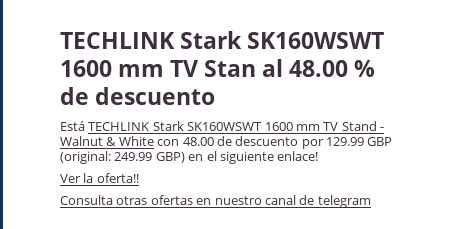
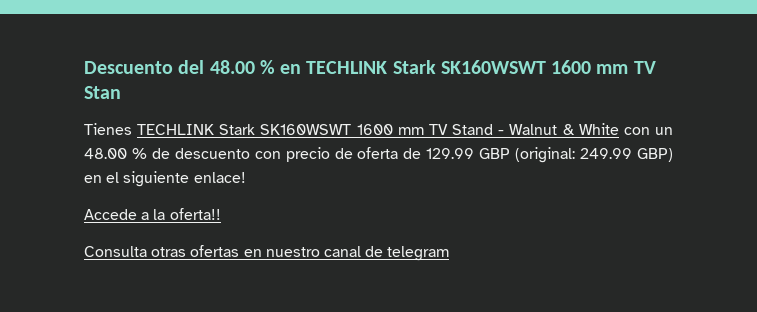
(60, 40) none -> [84,60,302,74] Descuento del 48.00 % en
[262,59,376,77] [60,87,216,105] [60,121,85,131] al 48.00 % de descuento // Está -> [84,123,132,135] // Tienes
[182,136,324,149] 48.00 de descuento por -> [654,127,673,135] [84,147,422,162] un 48.00 % de descuento con precio de oferta de
[60,174,81,183] Ver -> [84,209,150,220] Accede a

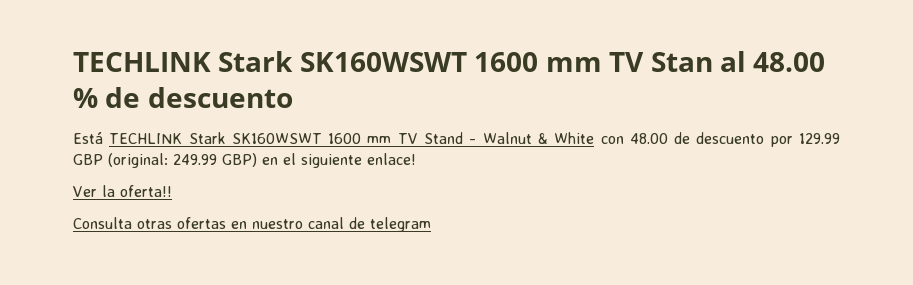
[84,60,302,74] Descuento del 48.00 % en -> (73, 62) none
[84,123,132,135] // Tienes -> [719,51,826,72] [73,87,293,108] [73,132,103,144] al 48.00 % de descuento // Está
[654,127,673,135] [84,147,422,162] un 48.00 % de descuento con precio de oferta de -> [629,132,793,147] 48.00 de descuento por
[84,209,150,220] Accede a -> [73,186,97,197] Ver

